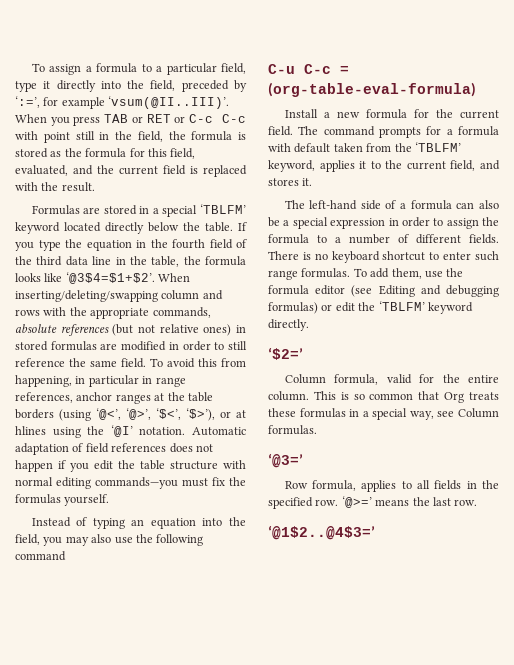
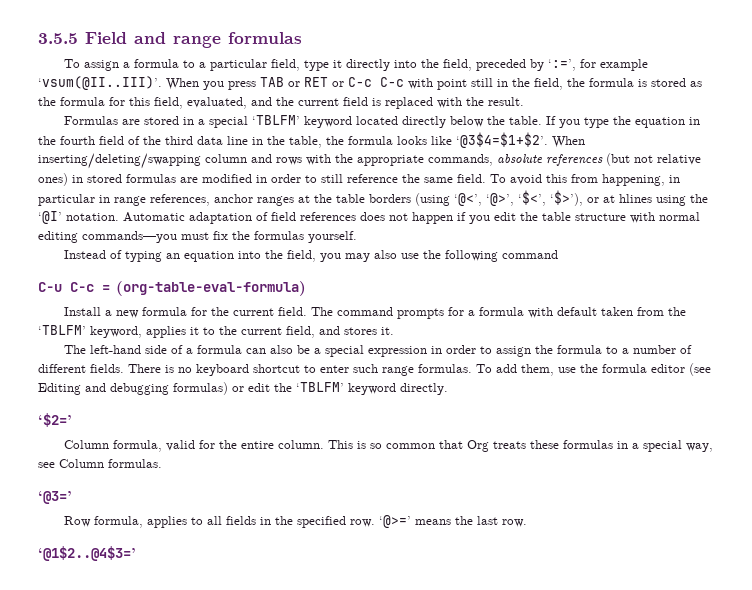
(31, 67) none -> [38,32,302,48] 3.5.5 Field and range formulas //

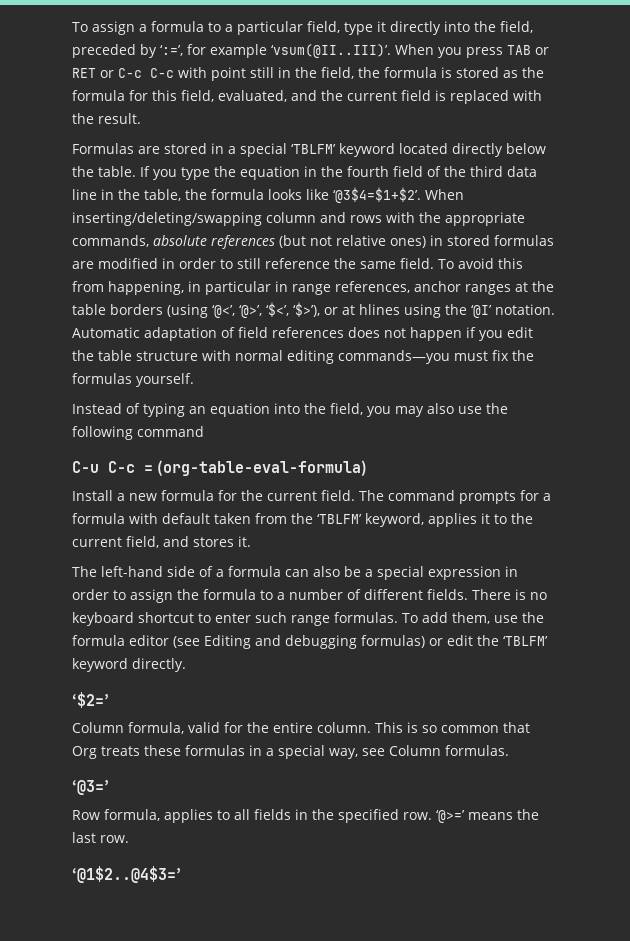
[38,32,302,48] 3.5.5 Field and range formulas // -> (72, 27) none

